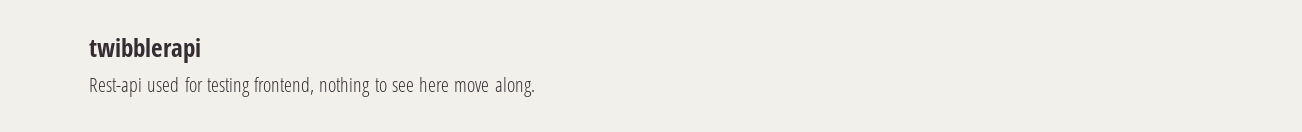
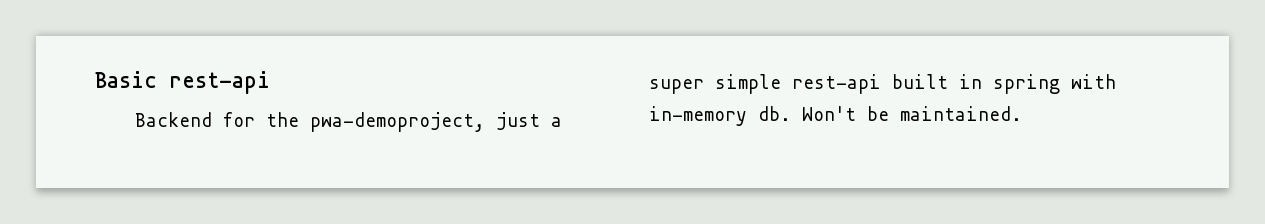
[89,38,201,63] [89,77,535,97] twibblerapi // Rest-api used for testing frontend, nothing to see here move along. -> [95,71,270,94] [134,112,562,132] [649,74,1116,94] [649,106,1022,126] Basic rest-api // Backend for the pwa-demoproject, just a super simple rest-api built in spring with in-memory db. Won't be maintained.

